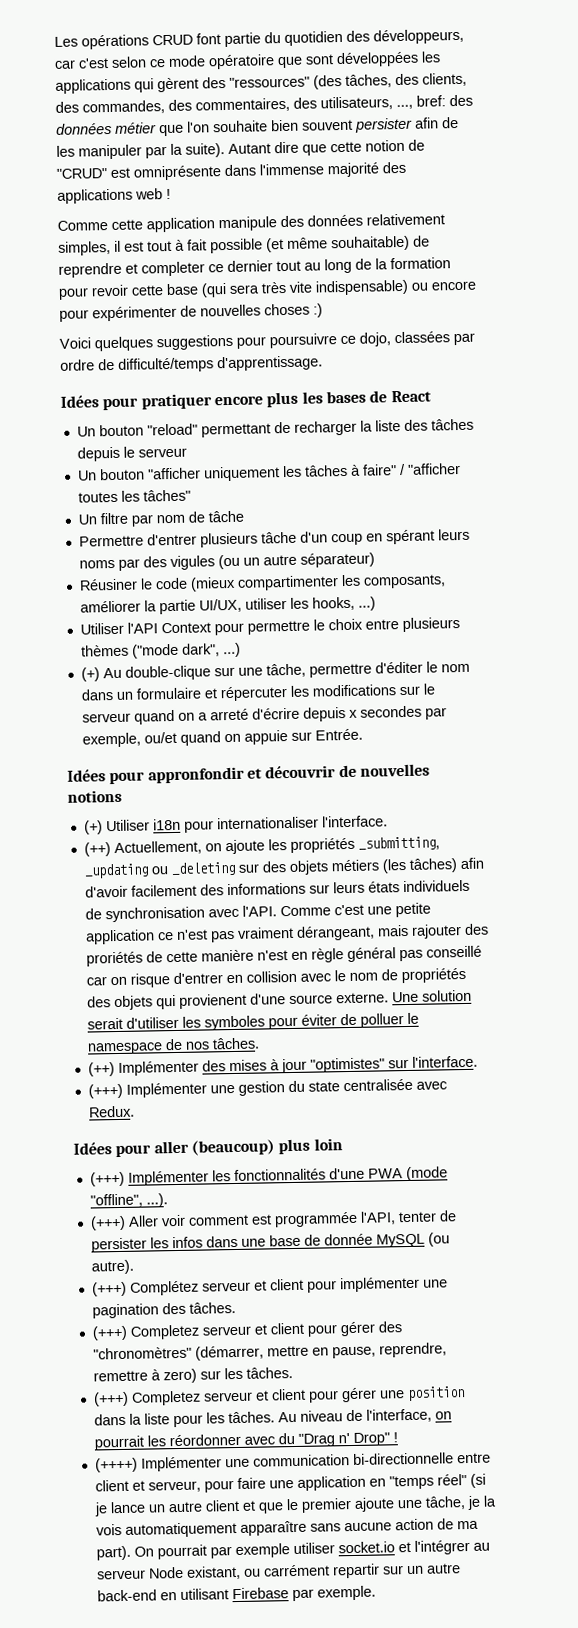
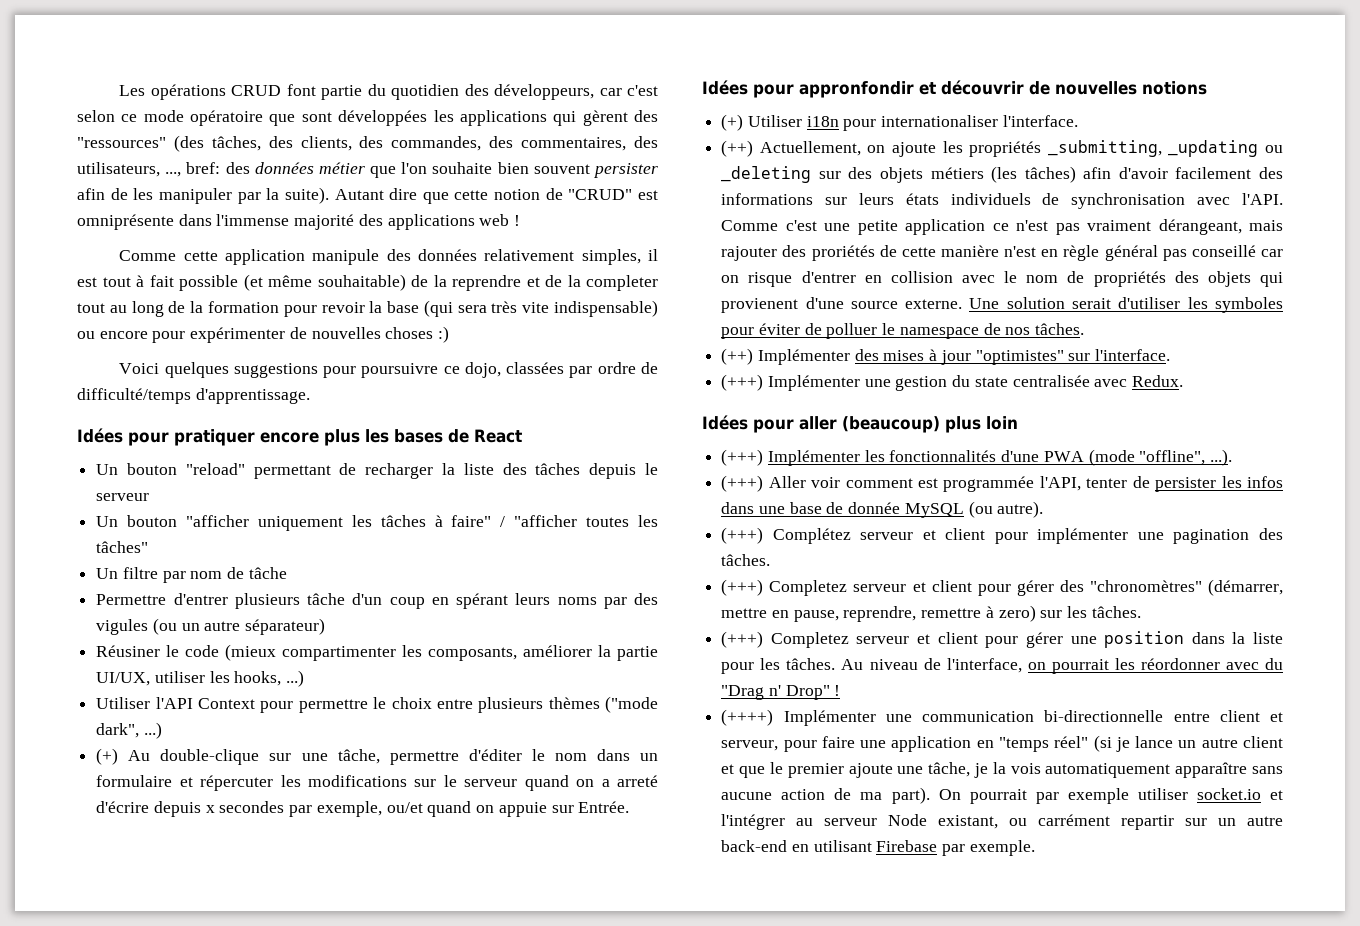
(430, 241) none -> [433,275,447,287] la
[141,260,273,277] completer ce dernier -> [545,275,658,291] de la completer
[131,285,164,296] cette -> [369,301,383,313] la

